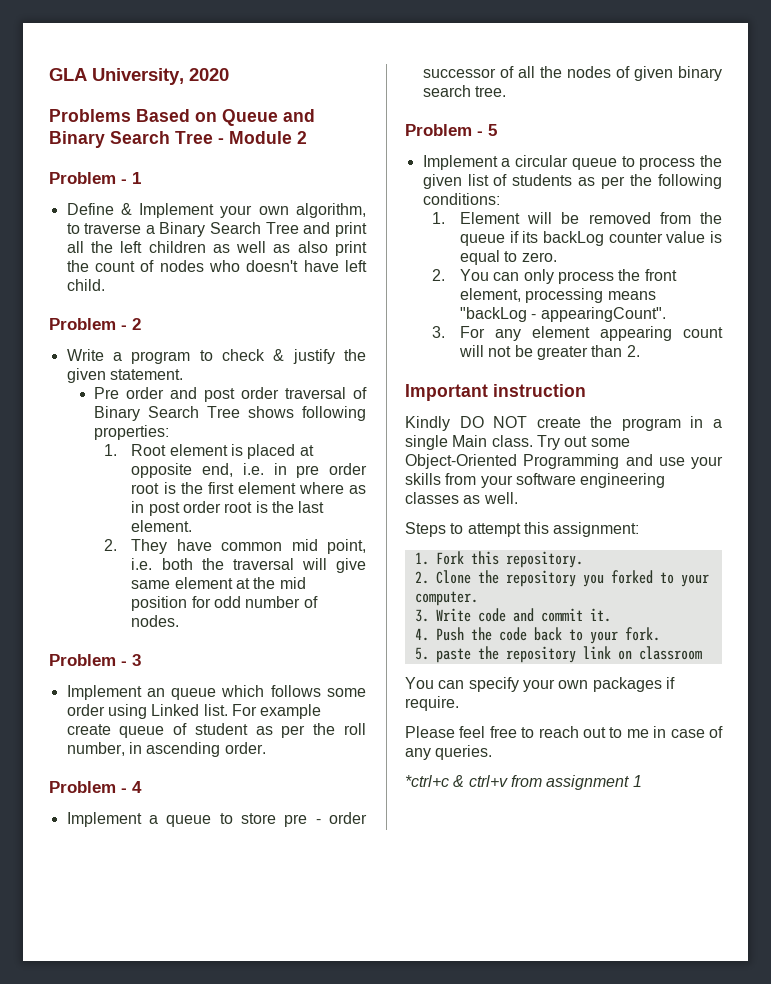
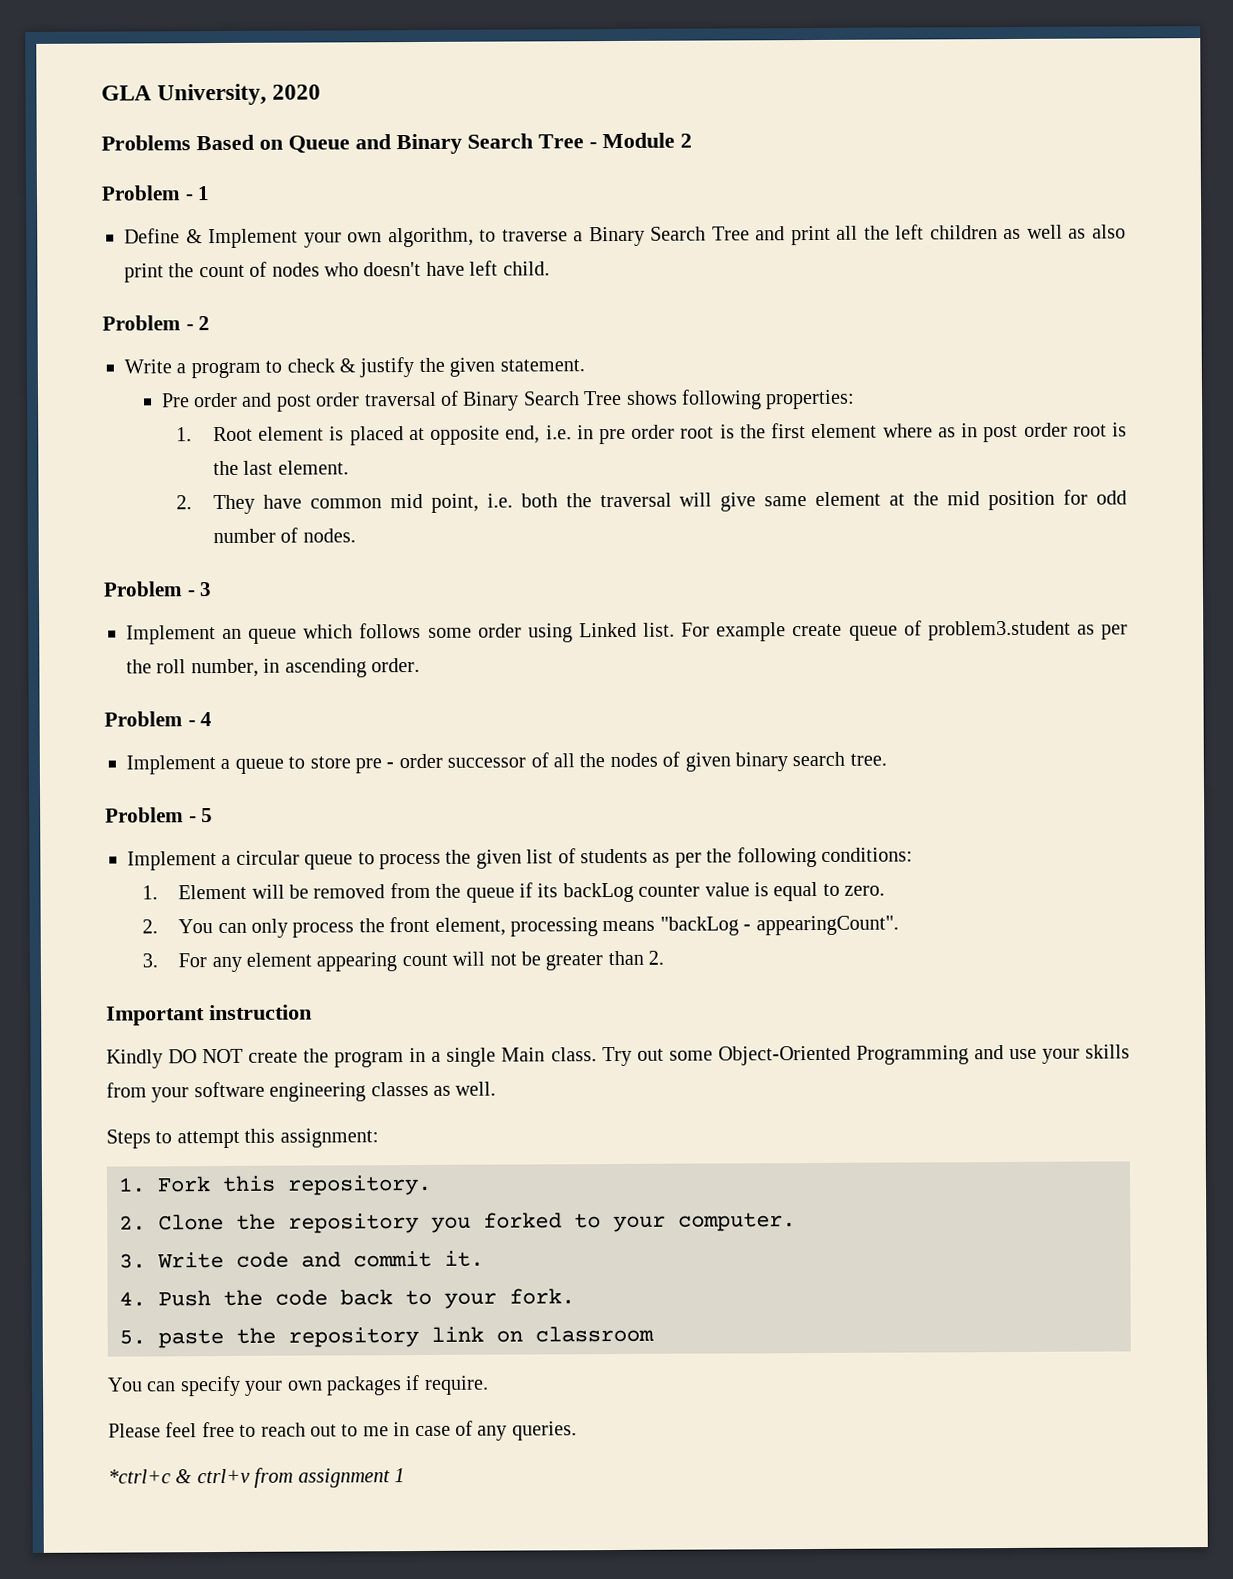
[194,723,248,735] student -> [927,620,1071,641] problem3.student

